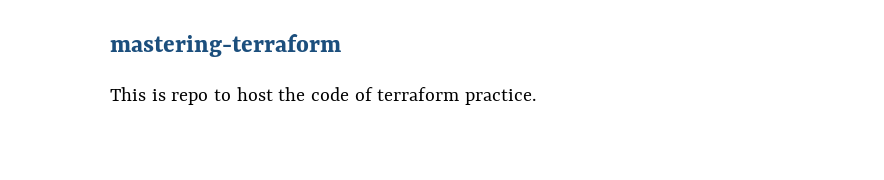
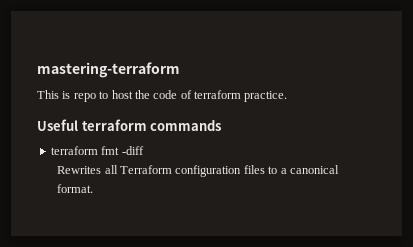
(537, 97) none -> [37,119,222,131] [50,146,144,155] [57,165,339,177] [57,184,94,193] // Useful terraform commands // terraform fmt -diff // Rewrites all Terraform configuration files to a canonical format.

